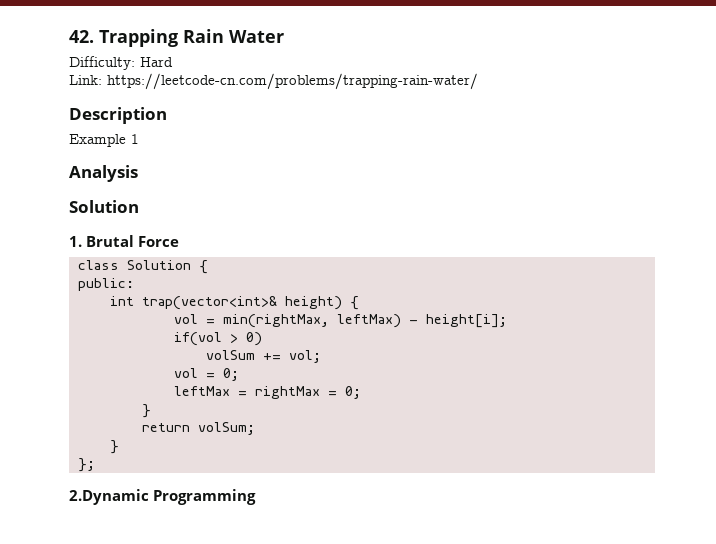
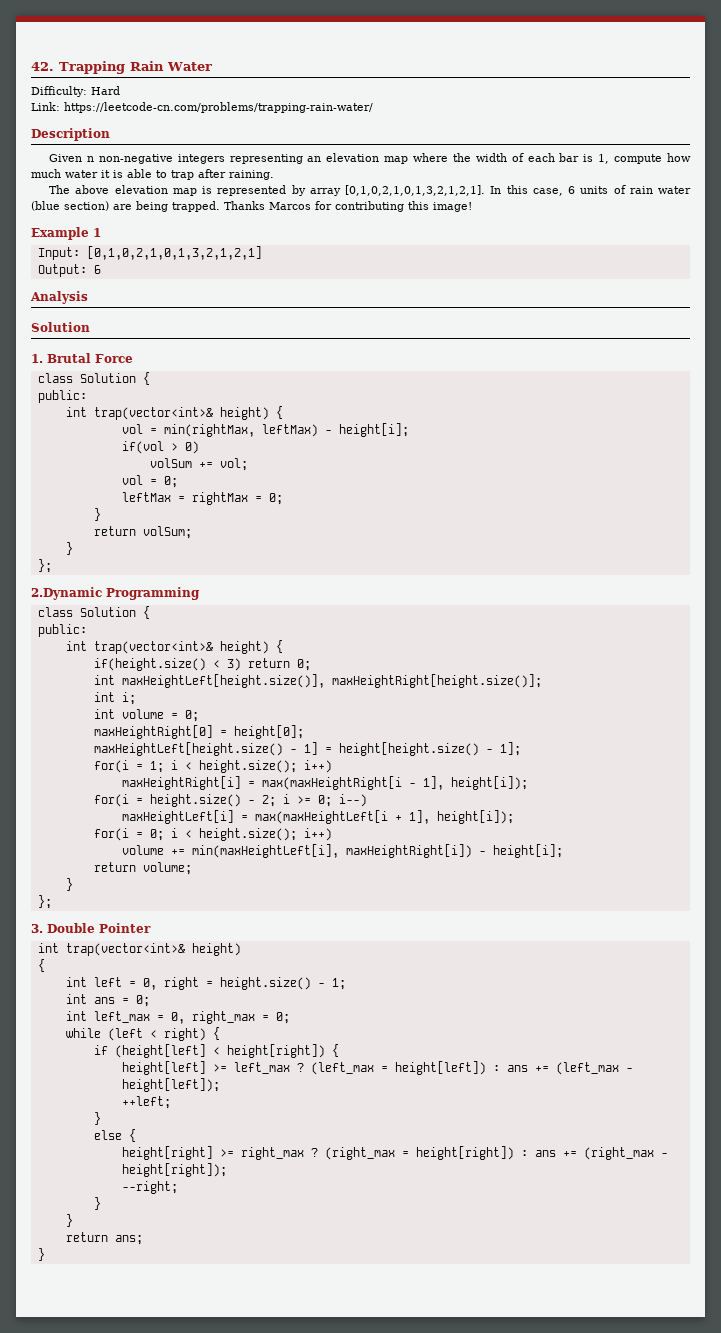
[69,134,139,147] Example 1 -> [49,153,691,164] [31,169,274,180] [49,185,691,196] [31,201,472,212] [31,227,101,240] [37,246,262,260] [37,264,101,277] Given n non-negative integers representing an elevation map where the width of each bar is 1, compute how much water it is able to trap after raining. // The above elevation map is represented by array [0,1,0,2,1,0,1,3,2,1,2,1]. In this case, 6 units of rain water (blue section) are being trapped. Thanks Marcos for contributing this image! // Example 1 // Input: [0,1,0,2,1,0,1,3,2,1,2,1] // Output: 6
(257, 497) none -> [37,606,150,619] [37,624,87,637] [65,640,283,654] [93,658,311,671] [93,674,542,688] [93,692,136,705] [93,709,199,722] [93,725,304,739] [93,742,521,756] [93,760,332,773] [121,776,528,790] [93,794,367,807] [121,810,514,824] [93,828,332,841] [121,844,563,858] [93,862,192,875] [65,878,73,891] [37,895,52,909] [31,923,151,933] [37,943,241,956] [37,959,45,972] [65,977,346,990] [65,994,150,1007] [65,1011,290,1024] [65,1027,220,1041] [93,1044,339,1058] [121,1061,633,1075] [121,1078,220,1092] [121,1096,171,1109] [93,1112,101,1125] [93,1129,136,1142] [121,1146,668,1160] [121,1163,227,1177] [121,1181,178,1194] [93,1197,101,1210] [65,1214,73,1227] [65,1232,143,1245] [37,1248,45,1261] // class Solution { // public: // int trap(vector<int>& height) { // if(height.size() < 3) return 0; // int maxHeightLeft[height.size()], maxHeightRight[height.size()]; // int i; // int volume = 0; // maxHeightRight[0] = height[0]; // maxHeightLeft[height.size() - 1] = height[height.size() - 1]; // for(i = 1; i < height.size(); i++) // maxHeightRight[i] = max(maxHeightRight[i - 1], height[i]); // for(i = height.size() - 2; i >= 0; i--) // maxHeightLeft[i] = max(maxHeightLeft[i + 1], height[i]); // for(i = 0; i < height.size(); i++) // volume += min(maxHeightLeft[i], maxHeightRight[i]) - height[i]; // return volume; // } // }; // 3. Double Pointer // int trap(vector<int>& height) // { // int left = 0, right = height.size() - 1; // int ans = 0; // int left_max = 0, right_max = 0; // while (left < right) { // if (height[left] < height[right]) { // height[left] >= left_max ? (left_max = height[left]) : ans += (left_max - height[left]); // ++left; // } // else { // height[right] >= right_max ? (right_max = height[right]) : ans += (right_max - height[right]); // --right; // } // } // return ans; // }

